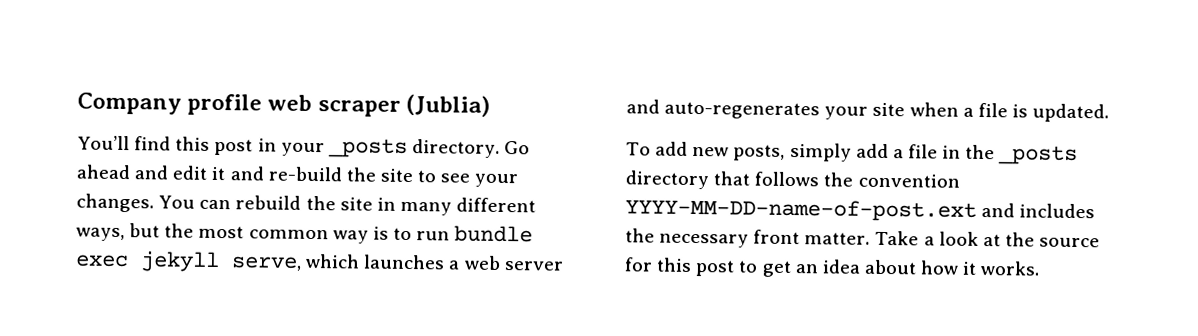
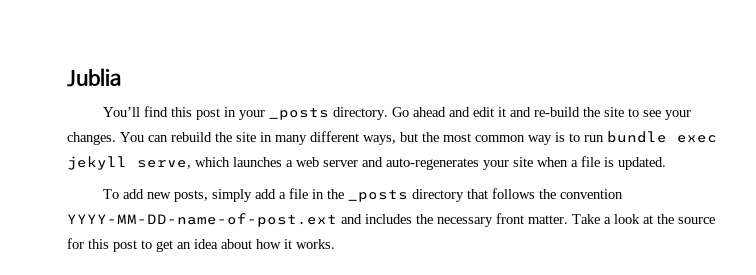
[77,92,490,117] Company profile web scraper (Jublia) -> [67,68,122,87] Jublia

